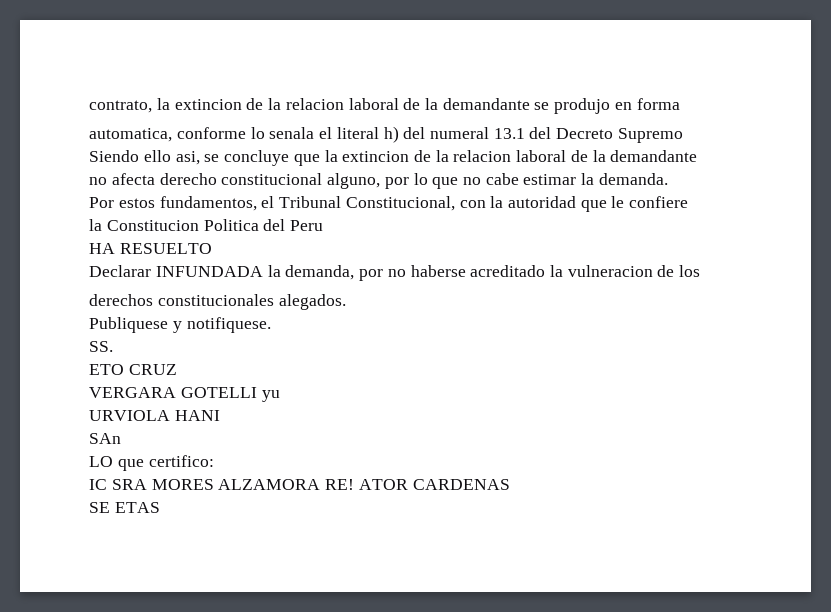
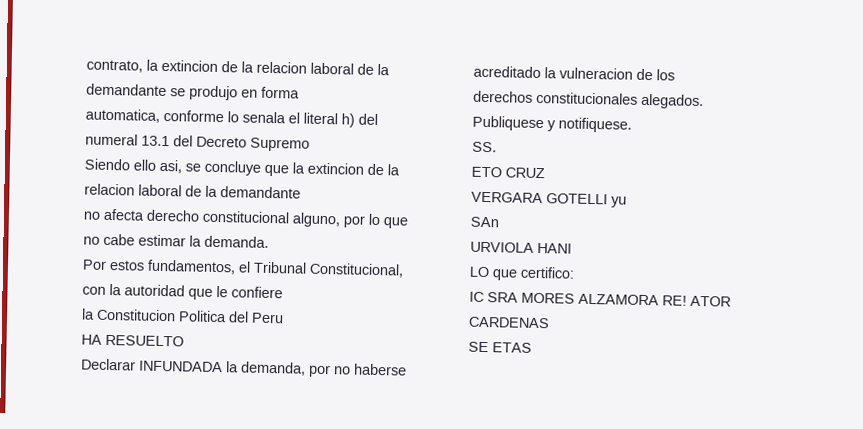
(280, 396) none -> [470,216,500,228] // SAn
[89,433,122,444] // SAn -> (573, 248) none

